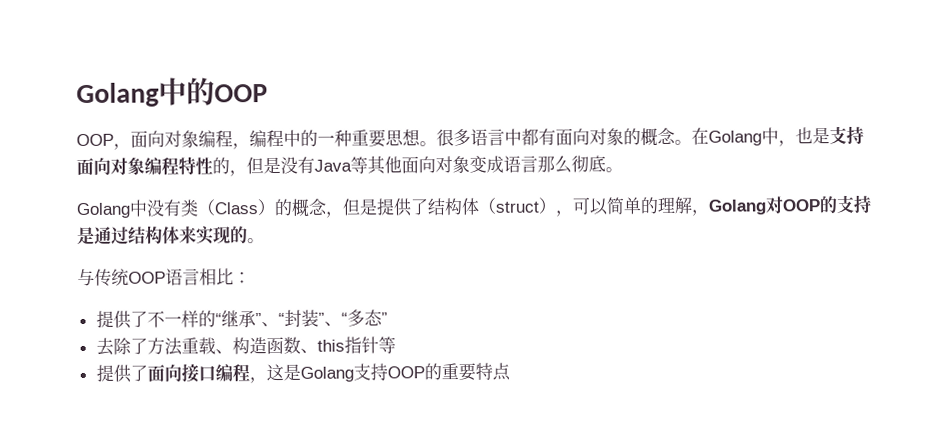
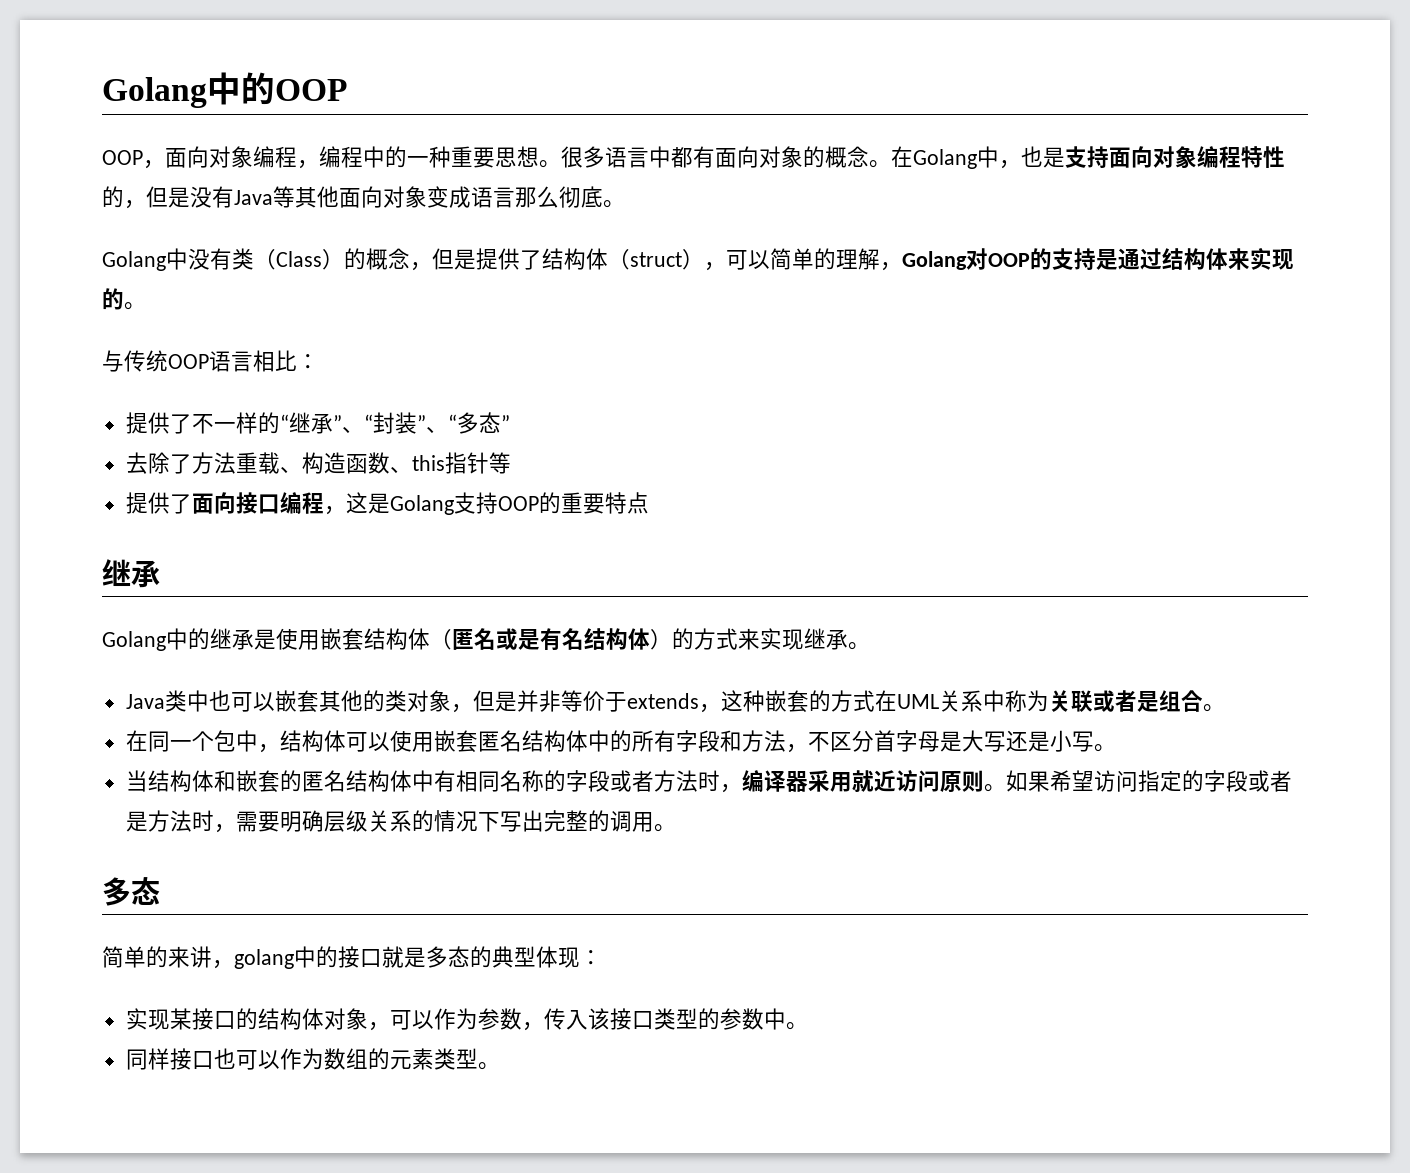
(511, 371) none -> [102,559,160,588] [102,628,870,651] [125,690,1225,713] [125,730,1116,753] [125,770,1292,793] [125,810,676,833] [102,877,160,906] [102,946,602,969] [125,1008,808,1031] [125,1048,500,1070] // 继承 // Golang中的继承是使用嵌套结构体（匿名或是有名结构体）的方式来实现继承。 // Java类中也可以嵌套其他的类对象，但是并非等价于extends，这种嵌套的方式在UML关系中称为关联或者是组合。 // 在同一个包中，结构体可以使用嵌套匿名结构体中的所有字段和方法，不区分首字母是大写还是小写。 // 当结构体和嵌套的匿名结构体中有相同名称的字段或者方法时，编译器采用就近访问原则。如果希望访问指定的字段或者是方法时，需要明确层级关系的情况下写出完整的调用。 // 多态 // 简单的来讲，golang中的接口就是多态的典型体现： // 实现某接口的结构体对象，可以作为参数，传入该接口类型的参数中。 // 同样接口也可以作为数组的元素类型。

